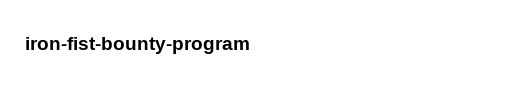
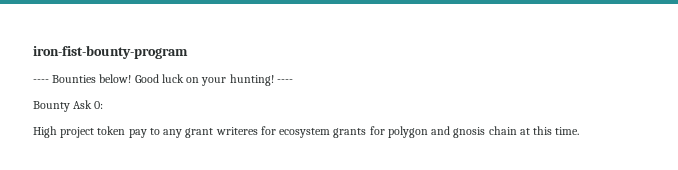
(250, 45) none -> [33,74,293,86] [33,100,104,112] [33,126,580,138] // ---- Bounties below! Good luck on your hunting! ---- // Bounty Ask 0: // High project token pay to any grant writeres for ecosystem grants for polygon and gnosis chain at this time.

